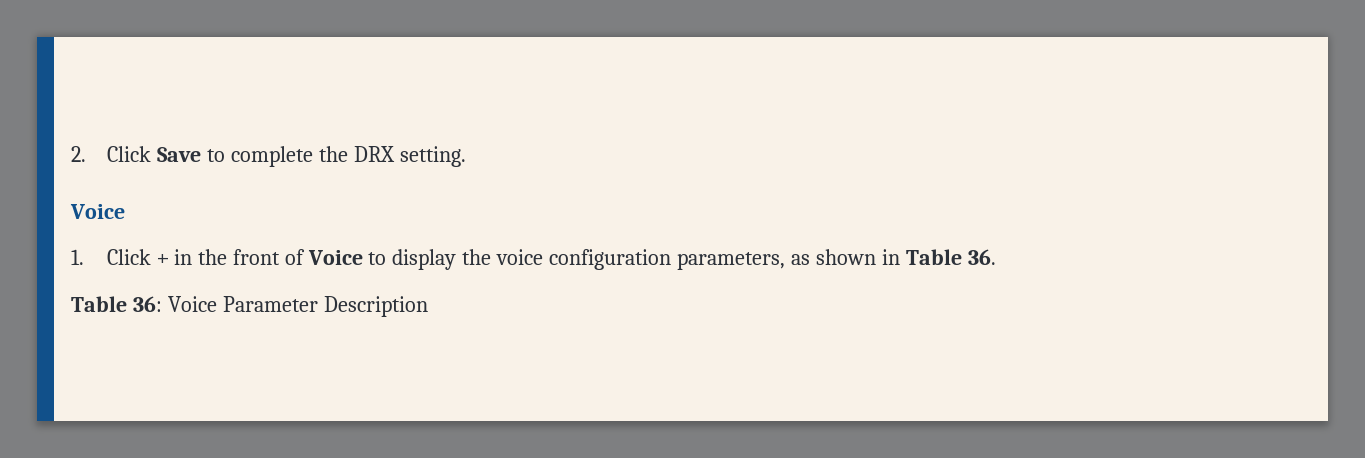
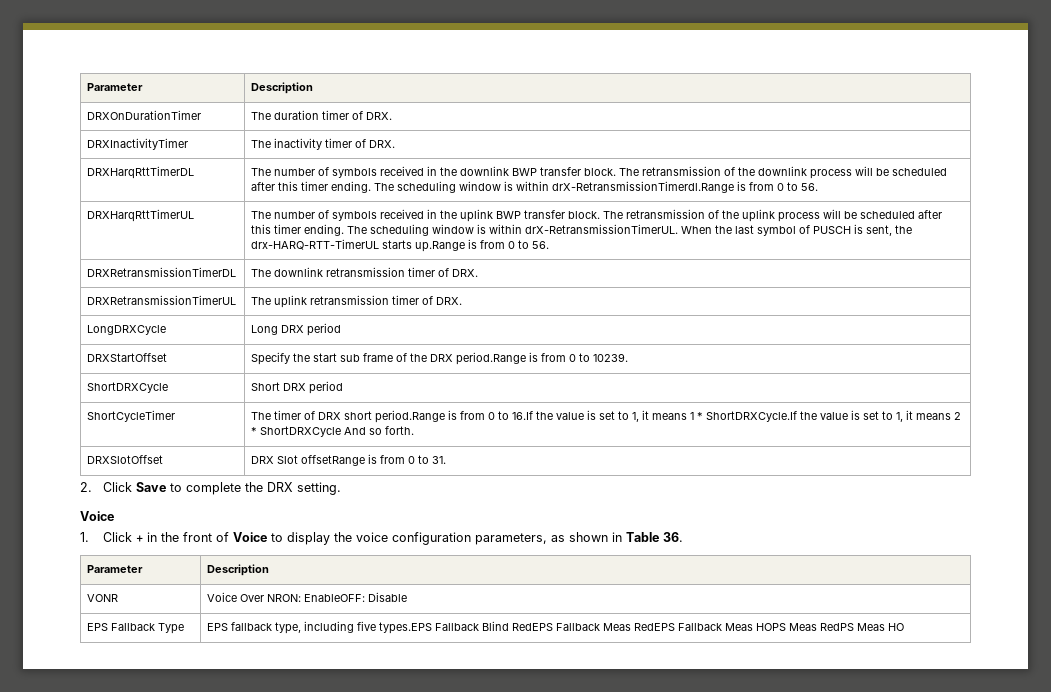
(71, 154) none -> [87,83,144,91] [251,82,314,94] [87,110,202,120] [251,110,393,120] [87,138,189,150] [251,138,396,150] [87,166,195,179] [251,166,948,179] [251,181,819,193] [87,209,195,222] [251,209,943,222] [251,224,913,236] [251,239,550,252] [87,267,237,277] [251,267,479,277] [87,295,237,305] [251,295,463,308] [87,325,167,335] [251,323,342,336] [87,353,168,362] [251,352,629,365] [87,382,169,393] [251,381,344,394] [87,410,176,422] [251,410,962,423] [251,426,415,437] [87,455,164,464] [251,454,447,466] Parameter | Description // DRXOnDurationTimer | The duration timer of DRX. // DRXInactivityTimer | The inactivity timer of DRX. // DRXHarqRttTimerDL | The number of symbols received in the downlink BWP transfer block. The retransmission of the downlink process will be scheduled after this timer ending. The scheduling window is within drX-RetransmissionTimerdl.Range is from 0 to 56. // DRXHarqRttTimerUL | The number of symbols received in the uplink BWP transfer block. The retransmission of the uplink process will be scheduled after this timer ending. The scheduling window is within drX-RetransmissionTimerUL. When the last symbol of PUSCH is sent, the drx-HARQ-RTT-TimerUL starts up.Range is from 0 to 56. // DRXRetransmissionTimerDL | The downlink retransmission timer of DRX. // DRXRetransmissionTimerUL | The uplink retransmission timer of DRX. // LongDRXCycle | Long DRX period // DRXStartOffset | Specify the start sub frame of the DRX period.Range is from 0 to 10239. // ShortDRXCycle | Short DRX period // ShortCycleTimer | The timer of DRX short period.Range is from 0 to 16.If the value is set to 1, it means 1 * ShortDRXCycle.If the value is set to 1, it means 2 * ShortDRXCycle And so forth. // DRXSlotOffset | DRX Slot offsetRange is from 0 to 31. //
[71,296,428,317] // Table 36: Voice Parameter Description -> [87,565,144,573] [207,564,270,576] [87,594,119,602] [207,592,408,602] [87,623,185,634] [207,621,905,634] // Parameter | Description // VONR | Voice Over NRON: EnableOFF: Disable // EPS Fallback Type | EPS fallback type, including five types.EPS Fallback Blind RedEPS Fallback Meas RedEPS Fallback Meas HOPS Meas RedPS Meas HO

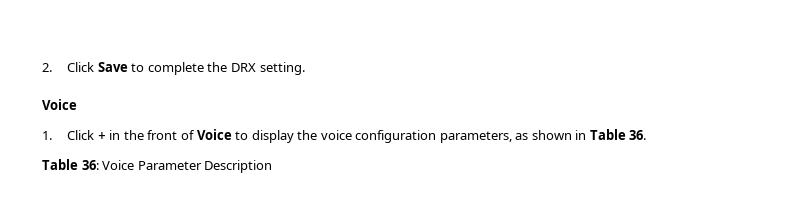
[87,83,144,91] [251,82,314,94] [87,110,202,120] [251,110,393,120] [87,138,189,150] [251,138,396,150] [87,166,195,179] [251,166,948,179] [251,181,819,193] [87,209,195,222] [251,209,943,222] [251,224,913,236] [251,239,550,252] [87,267,237,277] [251,267,479,277] [87,295,237,305] [251,295,463,308] [87,325,167,335] [251,323,342,336] [87,353,168,362] [251,352,629,365] [87,382,169,393] [251,381,344,394] [87,410,176,422] [251,410,962,423] [251,426,415,437] [87,455,164,464] [251,454,447,466] Parameter | Description // DRXOnDurationTimer | The duration timer of DRX. // DRXInactivityTimer | The inactivity timer of DRX. // DRXHarqRttTimerDL | The number of symbols received in the downlink BWP transfer block. The retransmission of the downlink process will be scheduled after this timer ending. The scheduling window is within drX-RetransmissionTimerdl.Range is from 0 to 56. // DRXHarqRttTimerUL | The number of symbols received in the uplink BWP transfer block. The retransmission of the uplink process will be scheduled after this timer ending. The scheduling window is within drX-RetransmissionTimerUL. When the last symbol of PUSCH is sent, the drx-HARQ-RTT-TimerUL starts up.Range is from 0 to 56. // DRXRetransmissionTimerDL | The downlink retransmission timer of DRX. // DRXRetransmissionTimerUL | The uplink retransmission timer of DRX. // LongDRXCycle | Long DRX period // DRXStartOffset | Specify the start sub frame of the DRX period.Range is from 0 to 10239. // ShortDRXCycle | Short DRX period // ShortCycleTimer | The timer of DRX short period.Range is from 0 to 16.If the value is set to 1, it means 1 * ShortDRXCycle.If the value is set to 1, it means 2 * ShortDRXCycle And so forth. // DRXSlotOffset | DRX Slot offsetRange is from 0 to 31. // -> (42, 67) none
[87,565,144,573] [207,564,270,576] [87,594,119,602] [207,592,408,602] [87,623,185,634] [207,621,905,634] // Parameter | Description // VONR | Voice Over NRON: EnableOFF: Disable // EPS Fallback Type | EPS fallback type, including five types.EPS Fallback Blind RedEPS Fallback Meas RedEPS Fallback Meas HOPS Meas RedPS Meas HO -> [42,159,273,173] // Table 36: Voice Parameter Description

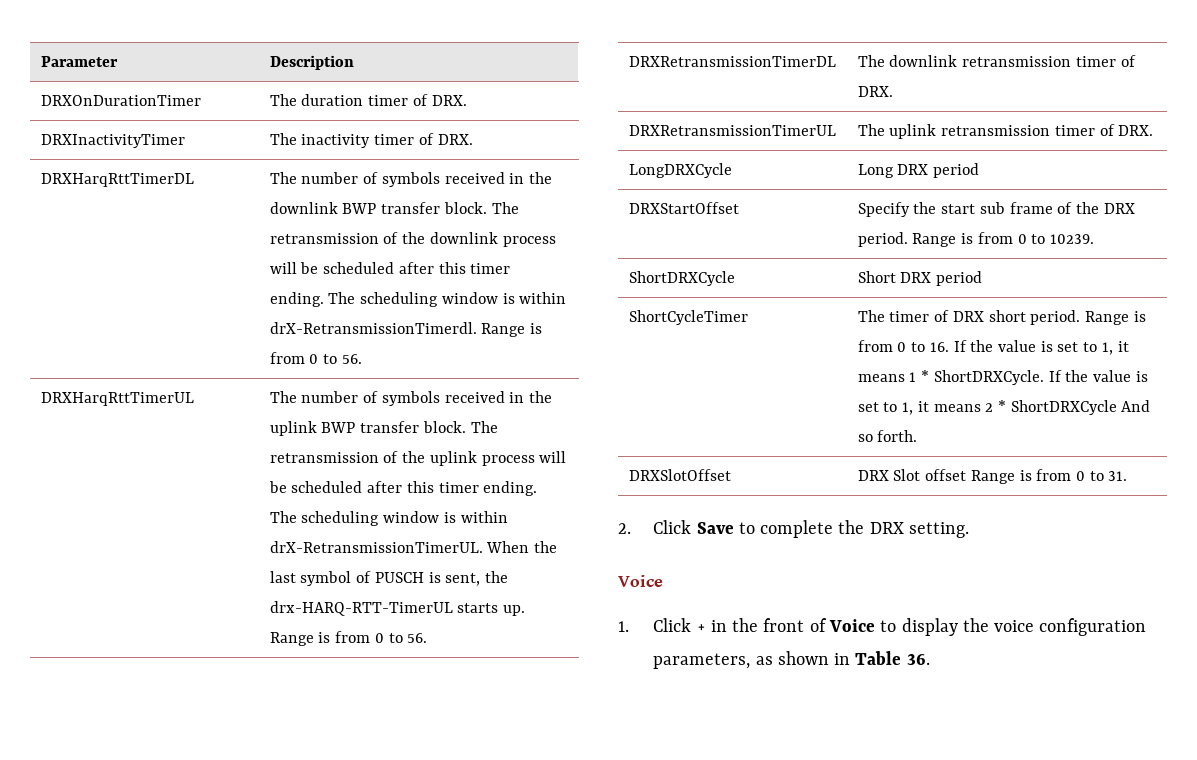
(42, 67) none -> [40,56,118,67] [269,55,354,70] [40,95,201,106] [269,94,467,106] [40,134,185,148] [269,133,473,148] [40,173,194,187] [269,172,552,187] [269,202,519,214] [269,232,556,247] [269,262,511,274] [269,292,567,307] [269,322,543,337] [269,352,362,364] [40,392,194,406] [269,391,552,406] [269,421,498,436] [269,451,567,466] [268,481,538,496] [269,511,508,526] [269,541,558,553] [269,571,508,586] [269,601,526,616] [269,631,428,646] [628,56,836,67] [857,55,1136,67] [857,86,893,97] [628,125,836,136] [857,124,1154,139] [628,163,732,178] [857,163,980,178] [628,202,739,214] [857,202,1135,217] [857,232,1094,247] [628,271,735,286] [857,271,983,286] [628,310,748,325] [857,310,1146,325] [857,340,1129,355] [857,370,1148,385] [857,400,1151,415] [857,430,918,442] [628,469,731,481] [857,469,1128,484] Parameter | Description // DRXOnDurationTimer | The duration timer of DRX. // DRXInactivityTimer | The inactivity timer of DRX. // DRXHarqRttTimerDL | The number of symbols received in the downlink BWP transfer block. The retransmission of the downlink process will be scheduled after this timer ending. The scheduling window is within drX-RetransmissionTimerdl. Range is from 0 to 56. // DRXHarqRttTimerUL | The number of symbols received in the uplink BWP transfer block. The retransmission of the uplink process will be scheduled after this timer ending. The scheduling window is within drX-RetransmissionTimerUL. When the last symbol of PUSCH is sent, the drx-HARQ-RTT-TimerUL starts up. Range is from 0 to 56. // DRXRetransmissionTimerDL | The downlink retransmission timer of DRX. // DRXRetransmissionTimerUL | The uplink retransmission timer of DRX. // LongDRXCycle | Long DRX period // DRXStartOffset | Specify the start sub frame of the DRX period. Range is from 0 to 10239. // ShortDRXCycle | Short DRX period // ShortCycleTimer | The timer of DRX short period. Range is from 0 to 16. If the value is set to 1, it means 1 * ShortDRXCycle. If the value is set to 1, it means 2 * ShortDRXCycle And so forth. // DRXSlotOffset | DRX Slot offset Range is from 0 to 31. //
[42,159,273,173] // Table 36: Voice Parameter Description -> (930, 659) none

